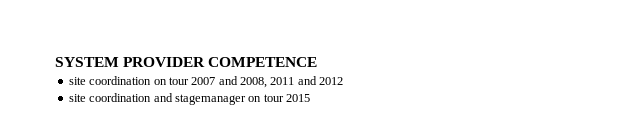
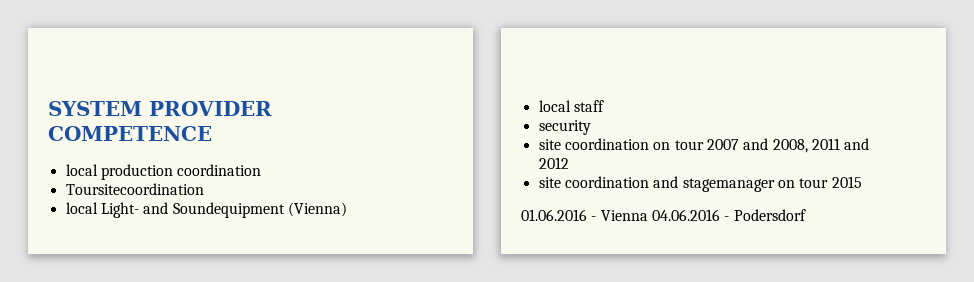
(318, 62) none -> [65,164,262,180] [65,183,204,195] [65,202,347,218] [538,100,604,112] [538,120,591,135] // local production coordination // Toursitecoordination // local Light- and Soundequipment (Vienna) // local staff // security
(310, 98) none -> [521,209,806,221] // 01.06.2016 - Vienna 04.06.2016 - Podersdorf

